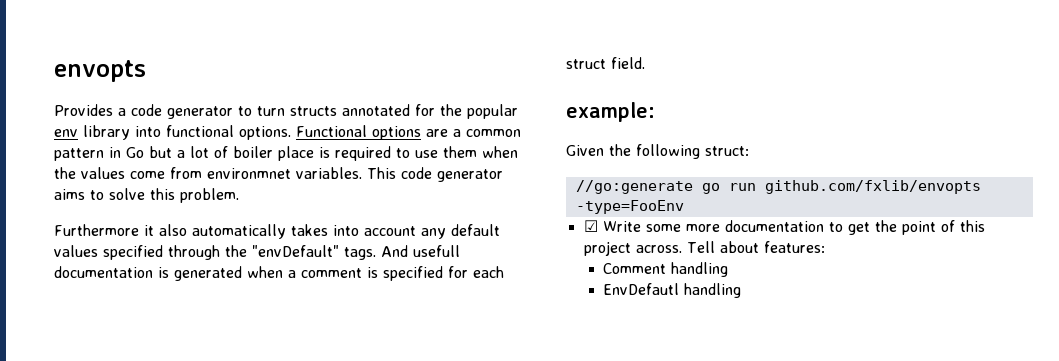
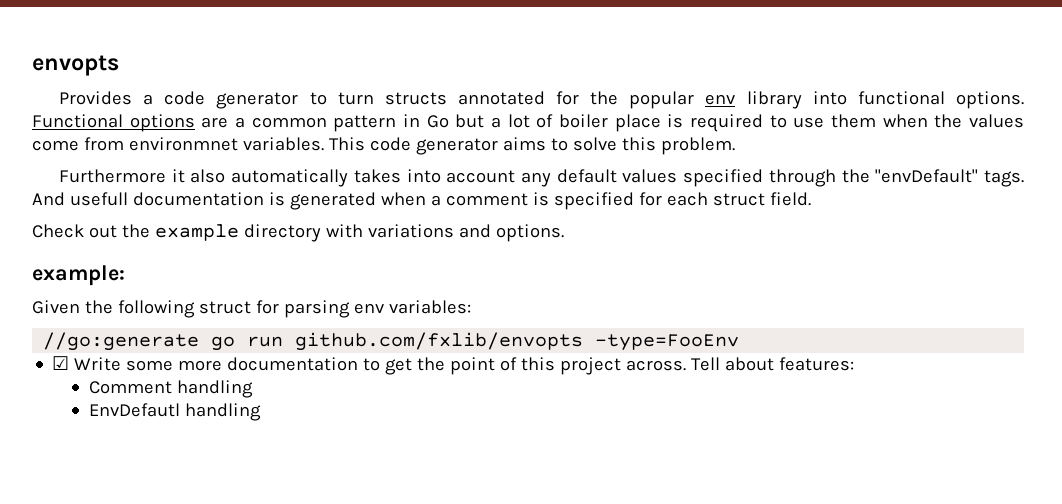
(645, 63) none -> [32,224,564,242] // Check out the example directory with variations and options.
[705,146,749,156] struct: -> [198,300,471,318] struct for parsing env variables:

